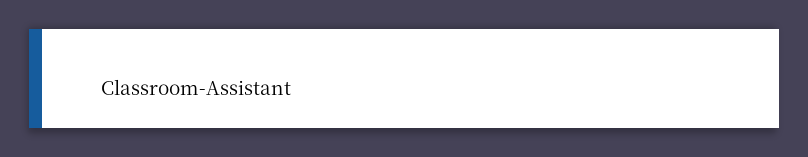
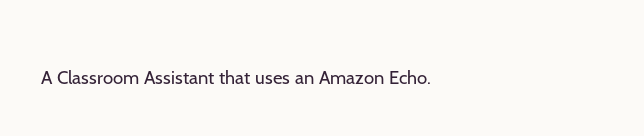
[101,79,291,95] Classroom-Assistant -> [41,70,431,84] A Classroom Assistant that uses an Amazon Echo.

